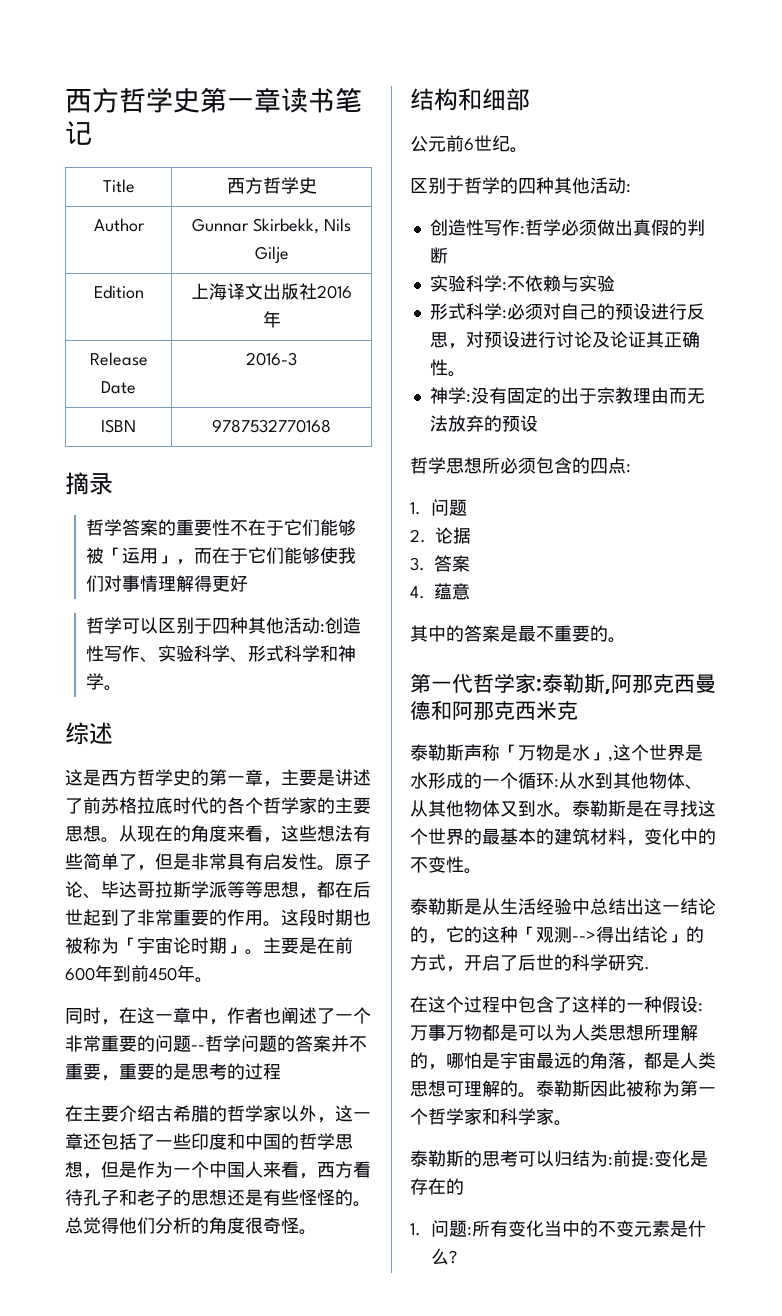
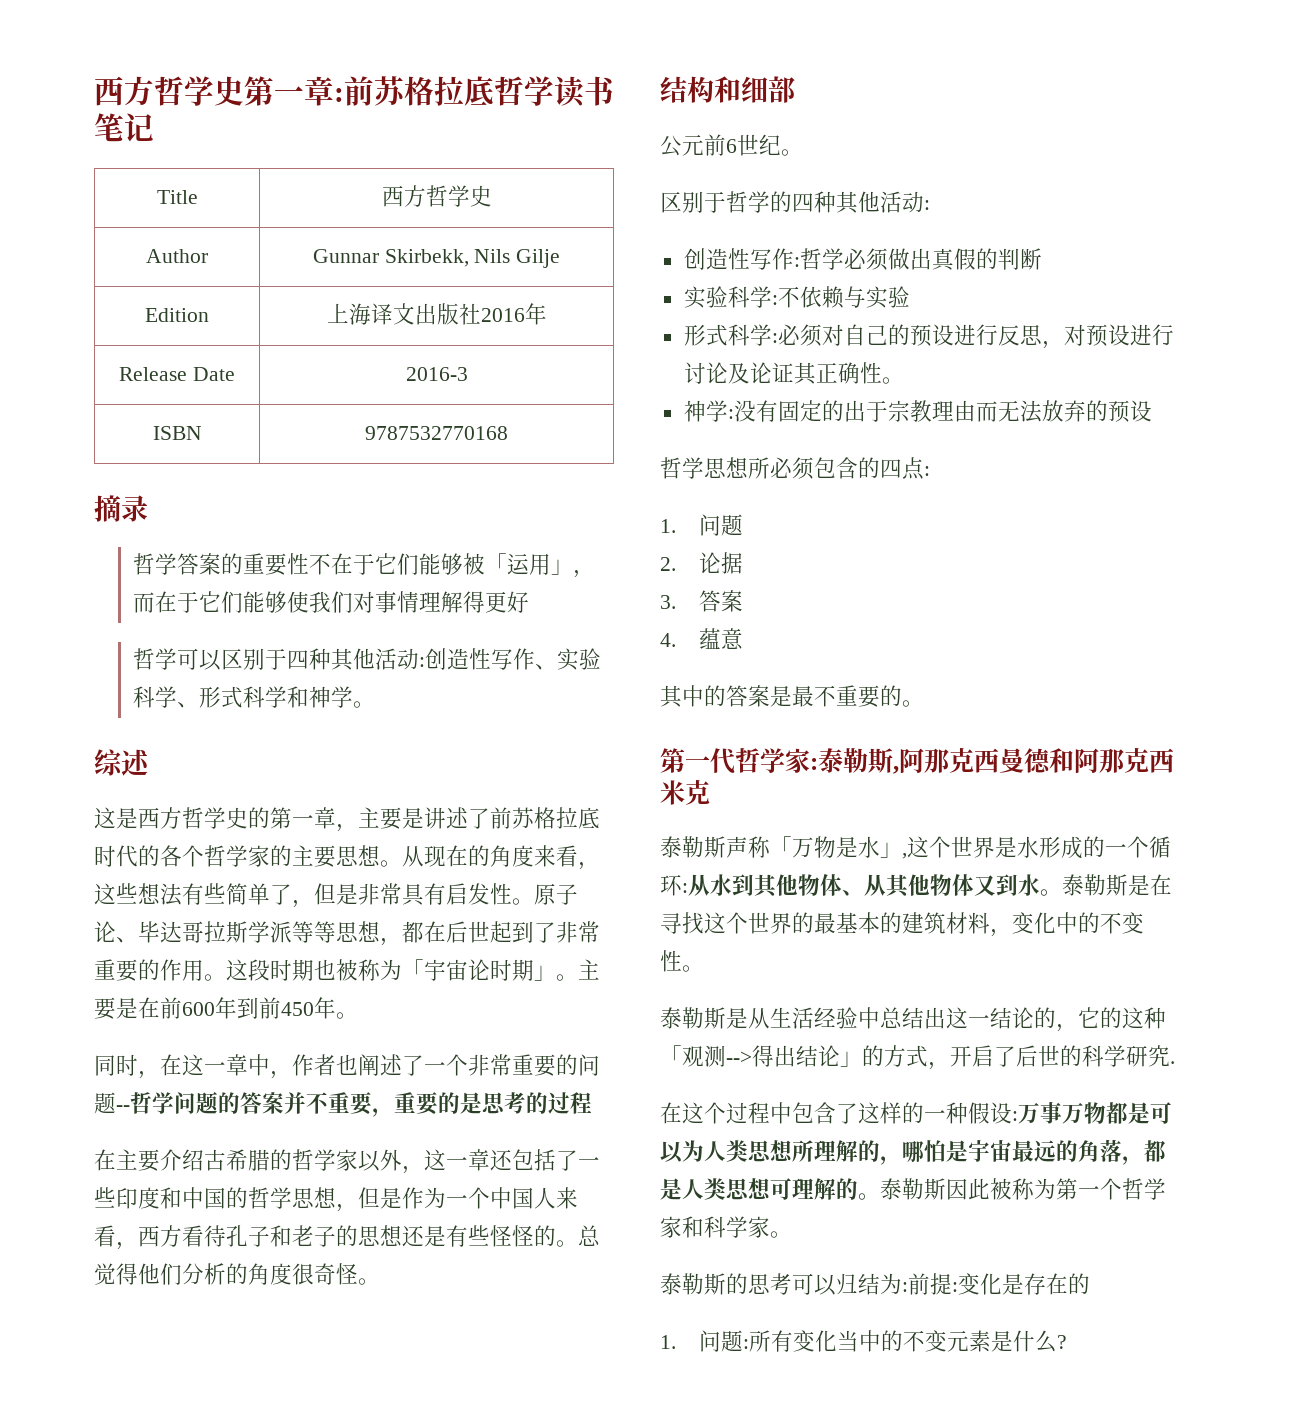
(281, 100) none -> [334,76,554,106] :前苏格拉底哲学

